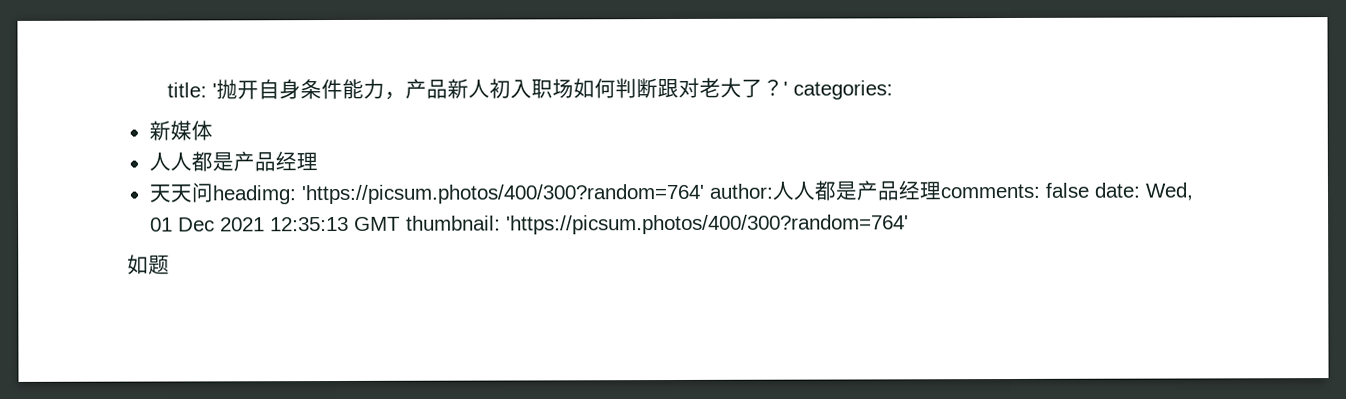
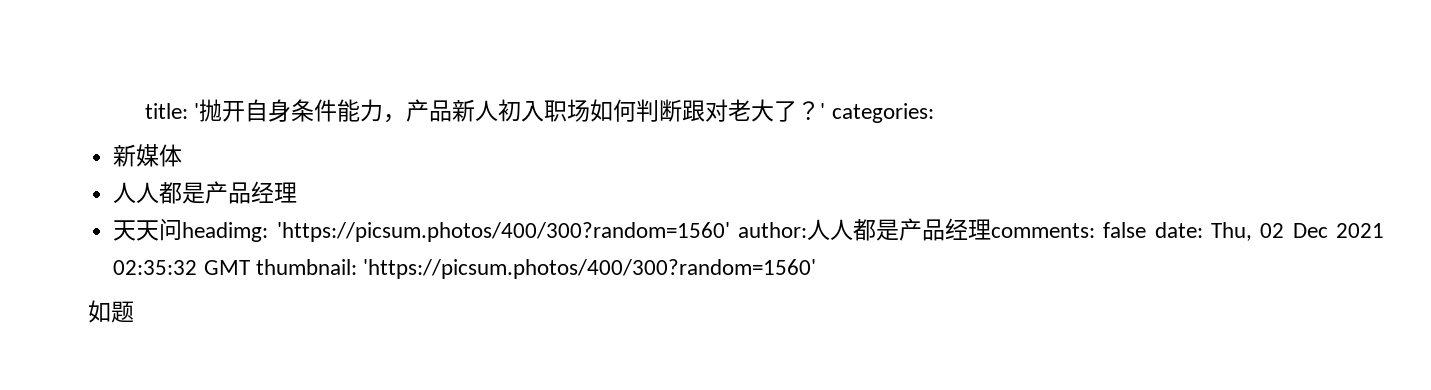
[300,183,705,205] 'https://picsum.photos/400/300?random=764' -> [276,222,730,242] 'https://picsum.photos/400/300?random=1560'
[1144,182,1194,201] [149,217,173,232] Wed, 01 -> [1210,222,1285,241] Thu, 02
[269,216,349,232] 12:35:13 -> [113,260,198,275] 02:35:32
[505,214,909,235] 'https://picsum.photos/400/300?random=764' -> [362,259,816,279] 'https://picsum.photos/400/300?random=1560'

